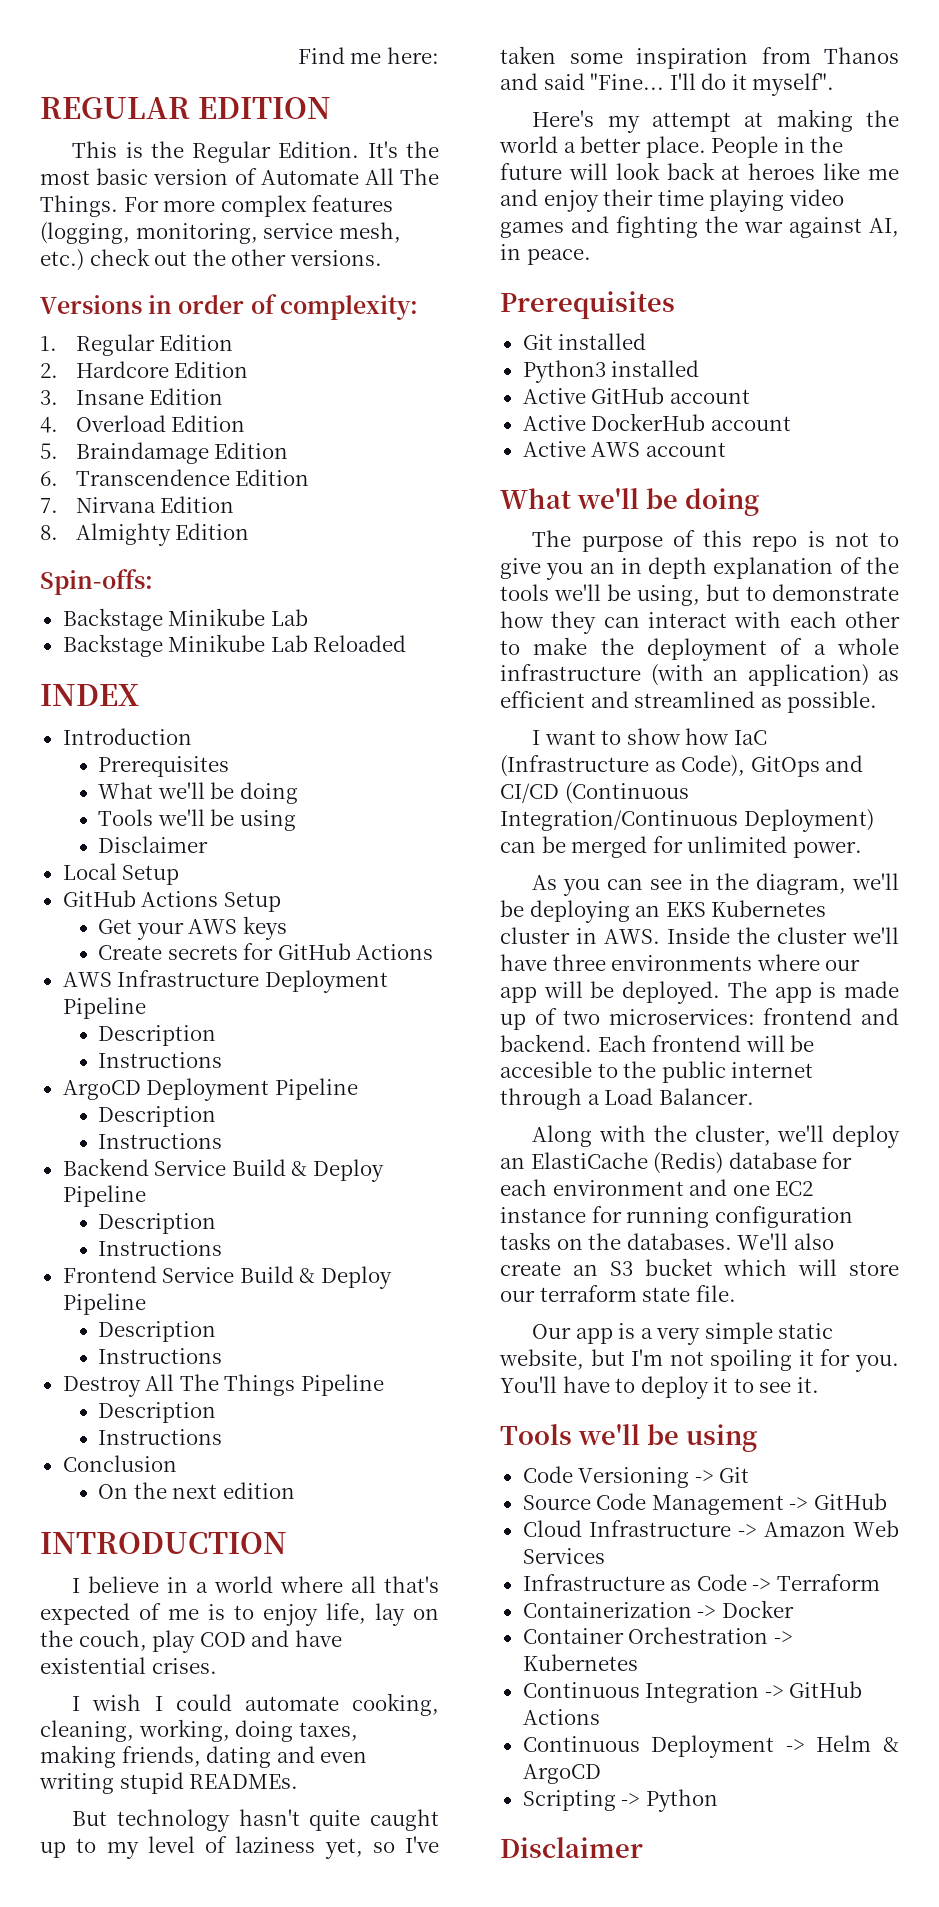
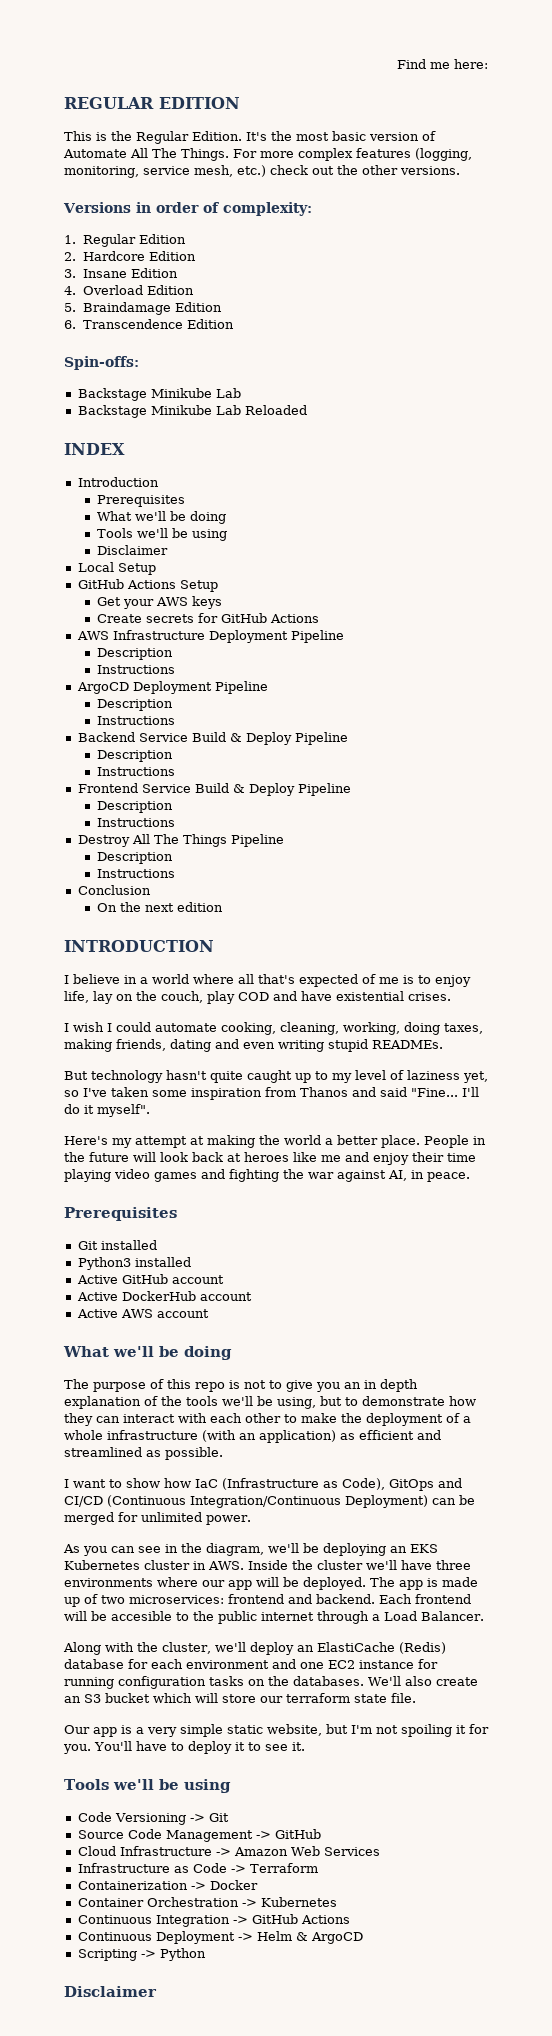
[40,496,235,513] [40,523,250,546] // 7. Nirvana Edition // 8. Almighty Edition -> (234, 324) none

